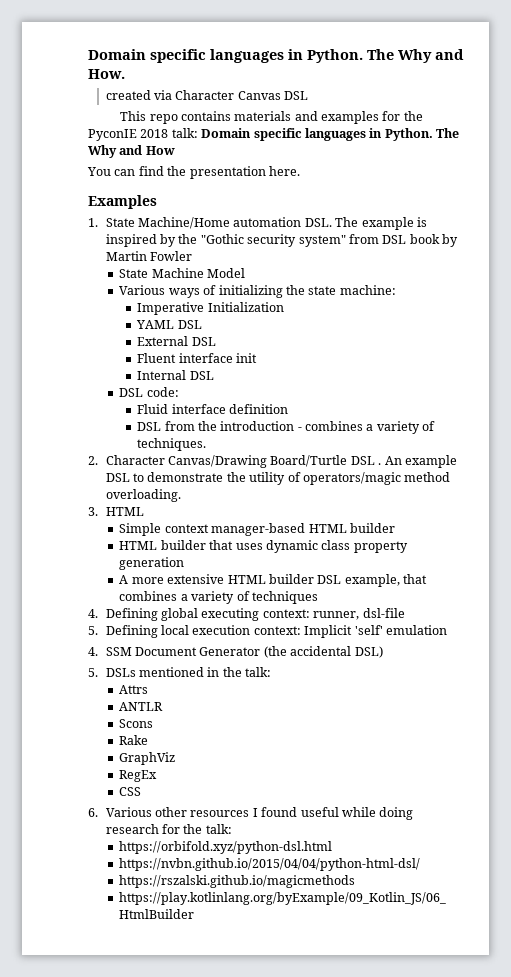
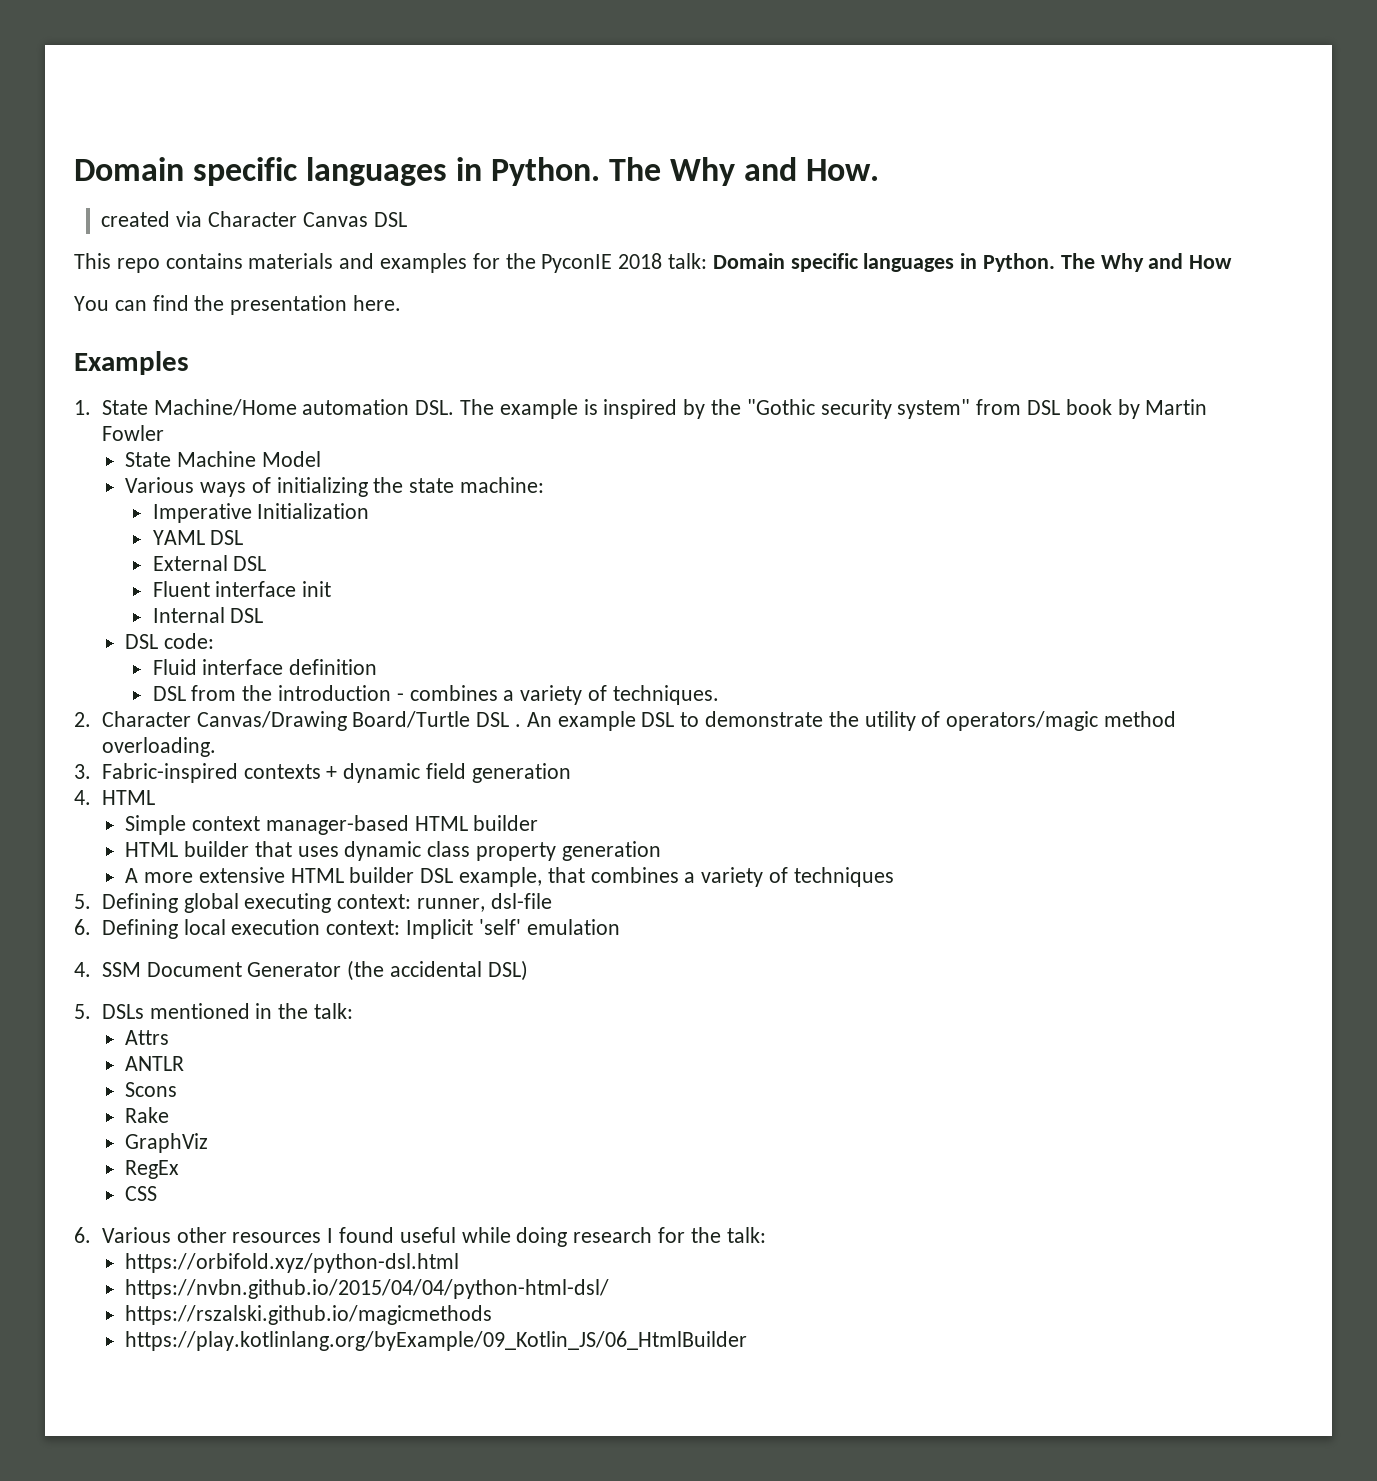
(98, 511) none -> [101,763,571,783] [74,790,91,805] Fabric-inspired contexts + dynamic field generation // 4.
[88,609,98,618] 4. -> [74,894,91,909] 5.
[88,626,98,635] 5. -> [74,919,91,935] 6.

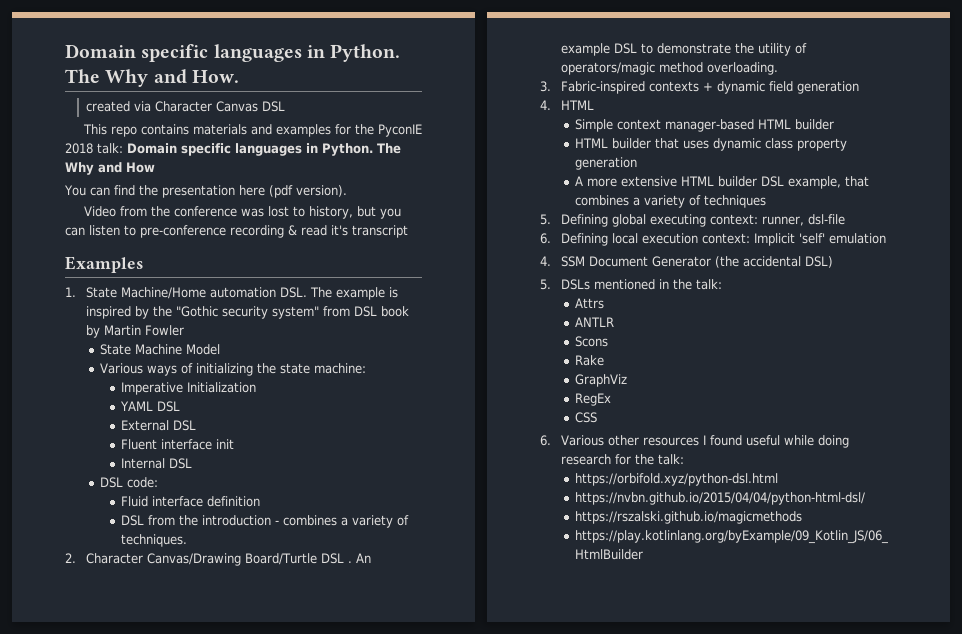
[353,295,402,311] here. -> [238,185,347,198] [83,206,401,219] [65,225,408,238] here (pdf version). // Video from the conference was lost to history, but you can listen to pre-conference recording & read it's transcript

